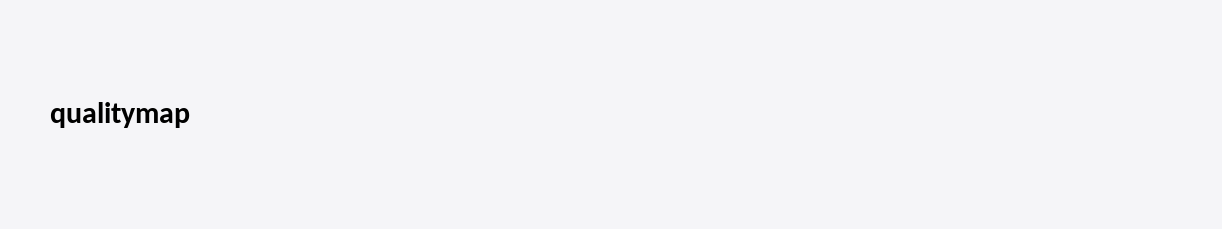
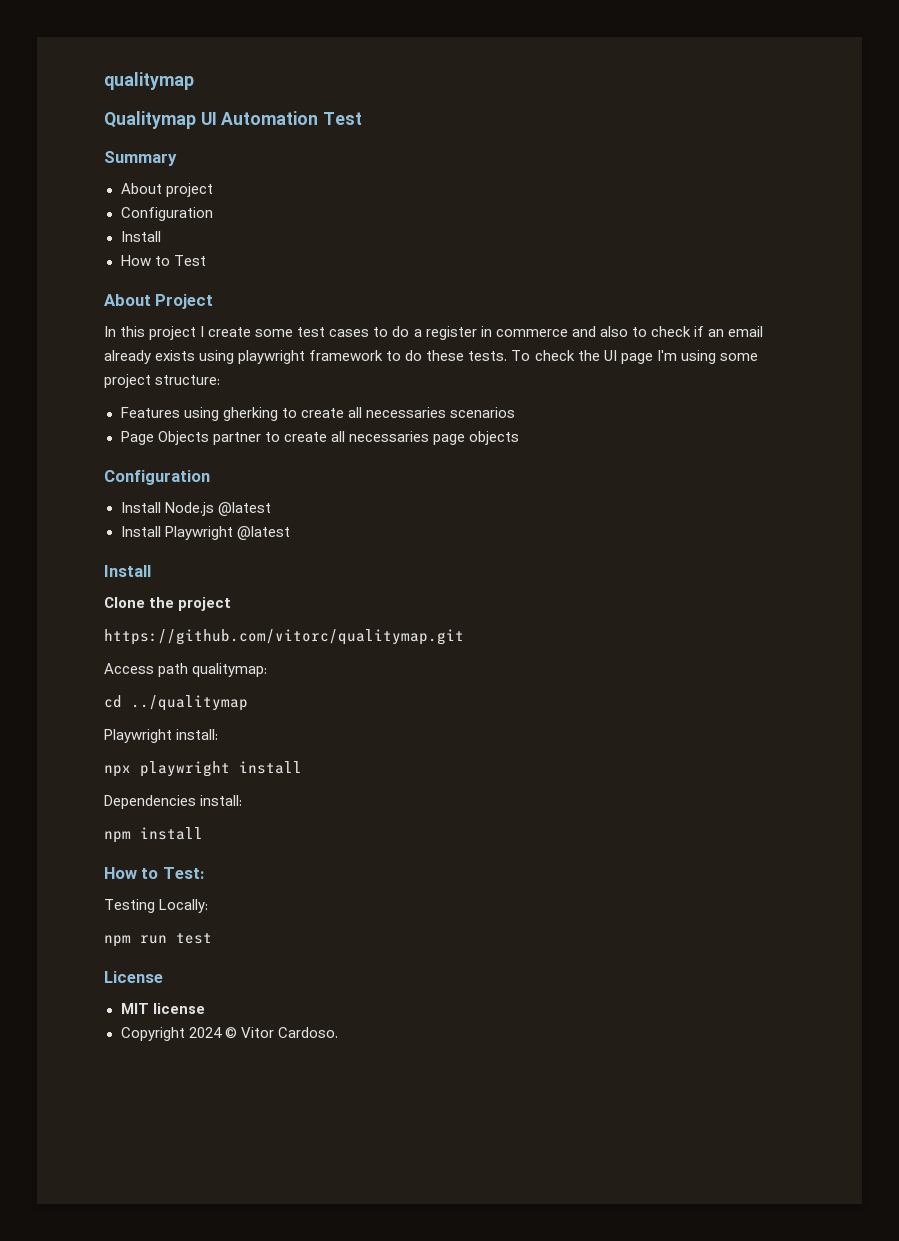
(190, 115) none -> [104,111,363,129] [104,151,177,166] [120,183,213,197] [120,207,213,221] [120,231,161,242] [120,255,206,266] [104,294,214,309] [104,326,763,340] [104,350,758,364] [104,374,221,388] [120,407,515,421] [120,431,519,445] [104,470,210,485] [120,502,271,516] [120,526,290,540] [104,565,151,577] [104,597,232,611] [104,629,464,645] [104,663,268,677] [104,695,248,711] [104,729,219,743] [104,761,302,777] [104,795,243,809] [104,827,203,843] [104,867,204,879] [104,899,209,913] [104,933,212,947] [104,971,163,983] [120,1003,205,1014] [120,1027,338,1041] // Qualitymap UI Automation Test // Summary // About project // Configuration // Install // How to Test // About Project // In this project I create some test cases to do a register in commerce and also to check if an email already exists using playwright framework to do these tests. To check the UI page I'm using some project structure: // Features using gherking to create all necessaries scenarios // Page Objects partner to create all necessaries page objects // Configuration // Install Node.js @latest // Install Playwright @latest // Install // Clone the project // https://github.com/vitorc/qualitymap.git // Access path qualitymap: // cd ../qualitymap // Playwright install: // npx playwright install // Dependencies install: // npm install // How to Test: // Testing Locally: // npm run test // License // MIT license // Copyright 2024 © Vitor Cardoso.

